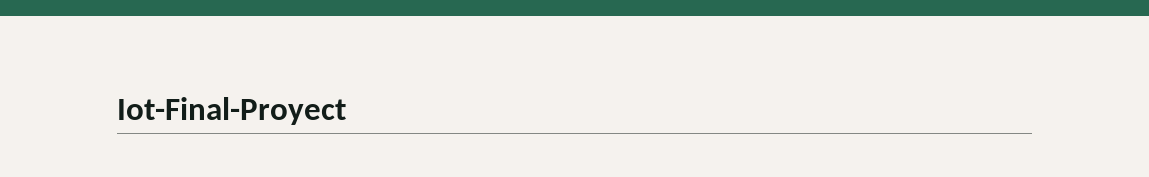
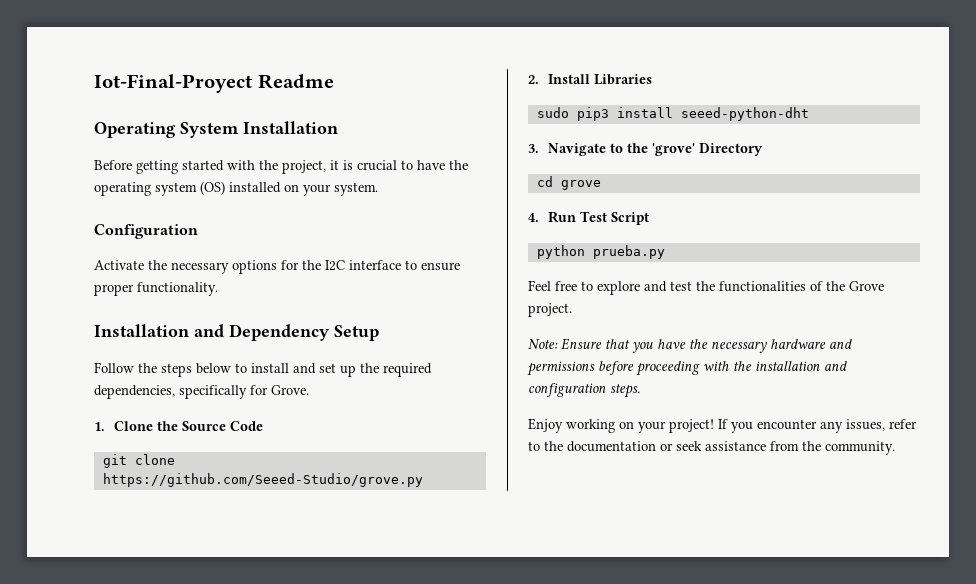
(346, 111) none -> [257,74,334,89] [94,121,338,138] [94,160,468,174] [94,181,378,196] [94,224,198,239] [94,260,460,274] [94,282,218,296] [94,324,379,341] [94,362,432,377] [94,385,309,399] [94,421,263,431] [102,454,175,468] [102,473,423,487] [528,74,652,85] [536,107,809,121] [528,143,763,156] [536,176,601,190] [528,211,649,225] [536,245,665,259] [528,280,884,295] [528,303,572,317] [528,338,852,353] [527,361,847,376] [528,383,640,398] [528,418,917,433] [528,441,895,455] Readme // Operating System Installation // Before getting started with the project, it is crucial to have the operating system (OS) installed on your system. // Configuration // Activate the necessary options for the I2C interface to ensure proper functionality. // Installation and Dependency Setup // Follow the steps below to install and set up the required dependencies, specifically for Grove. // 1. Clone the Source Code // git clone https://github.com/Seeed-Studio/grove.py // 2. Install Libraries // sudo pip3 install seeed-python-dht // 3. Navigate to the 'grove' Directory // cd grove // 4. Run Test Script // python prueba.py // Feel free to explore and test the functionalities of the Grove project. // Note: Ensure that you have the necessary hardware and permissions before proceeding with the installation and configuration steps. // Enjoy working on your project! If you encounter any issues, refer to the documentation or seek assistance from the community.

